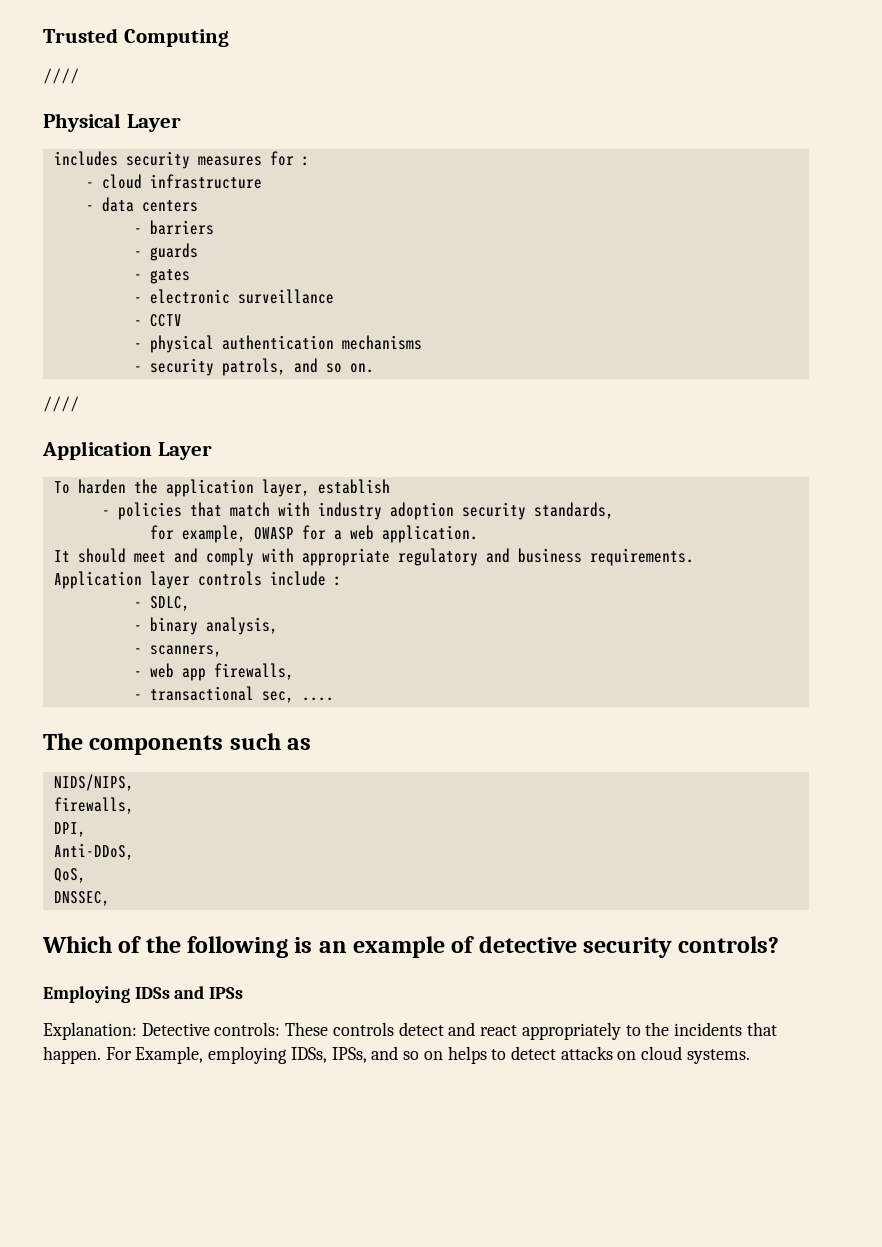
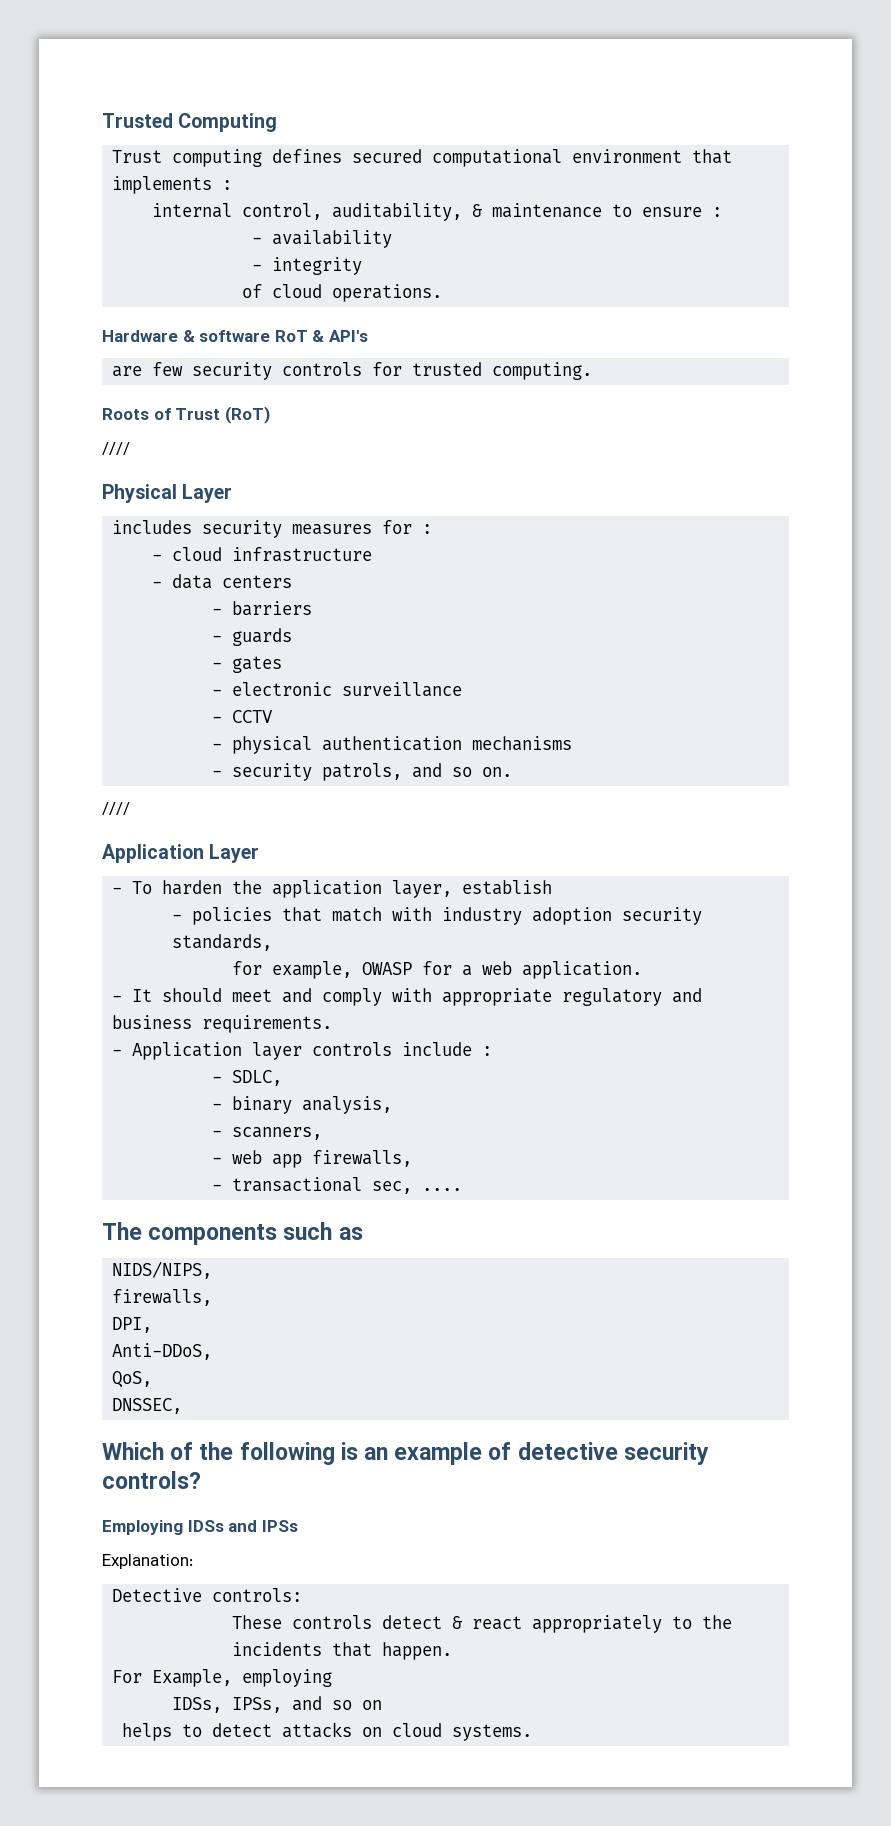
(229, 38) none -> [112,149,733,167] [112,176,233,194] [152,203,723,221] [252,230,393,248] [252,257,363,275] [242,284,443,302] [102,330,368,342] [112,362,593,380] [102,406,270,424] // Trust computing defines secured computational environment that implements : // internal control, auditability, & maintenance to ensure : // - availability // - integrity // of cloud operations. // Hardware & software RoT & API's // are few security controls for trusted computing. // Roots of Trust (RoT)
(212, 451) none -> [112,887,123,894] -
(478, 534) none -> [112,995,123,1002] -
(694, 557) none -> [112,1049,123,1056] -
(137, 1031) none -> (193, 1561) //
(281, 1029) none -> (303, 1595) //
[448,1022,476,1036] and -> [452,1616,463,1629] &
(101, 1055) none -> (453, 1651) //
(288, 1055) none -> (333, 1678) //
(443, 1055) none -> (383, 1705) //

